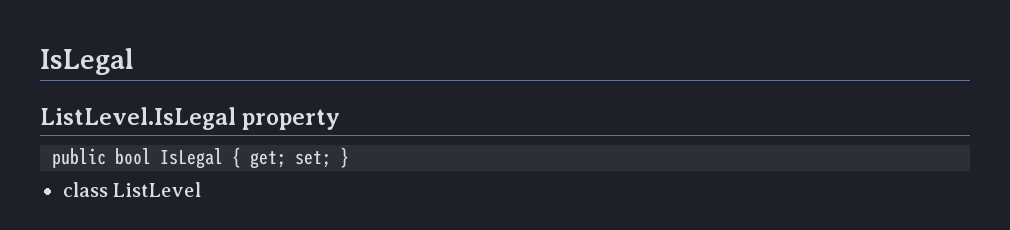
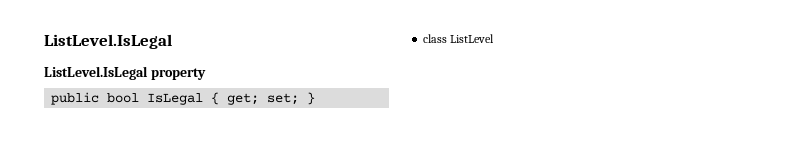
[40,48,134,75] IsLegal -> [44,34,172,49] ListLevel.IsLegal

